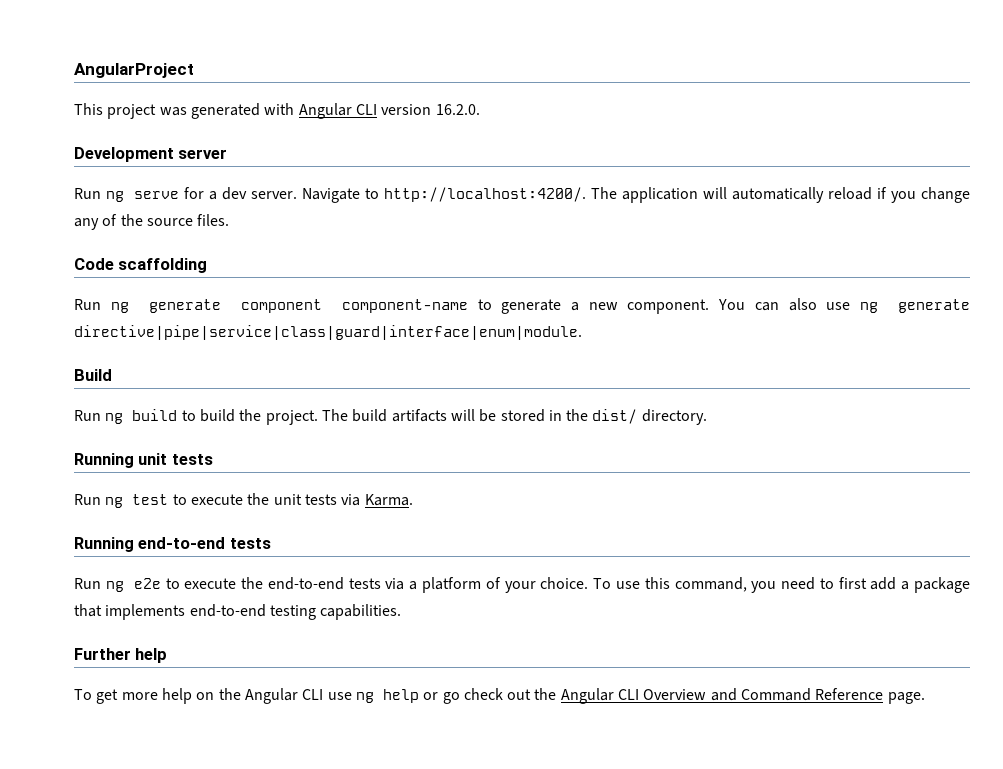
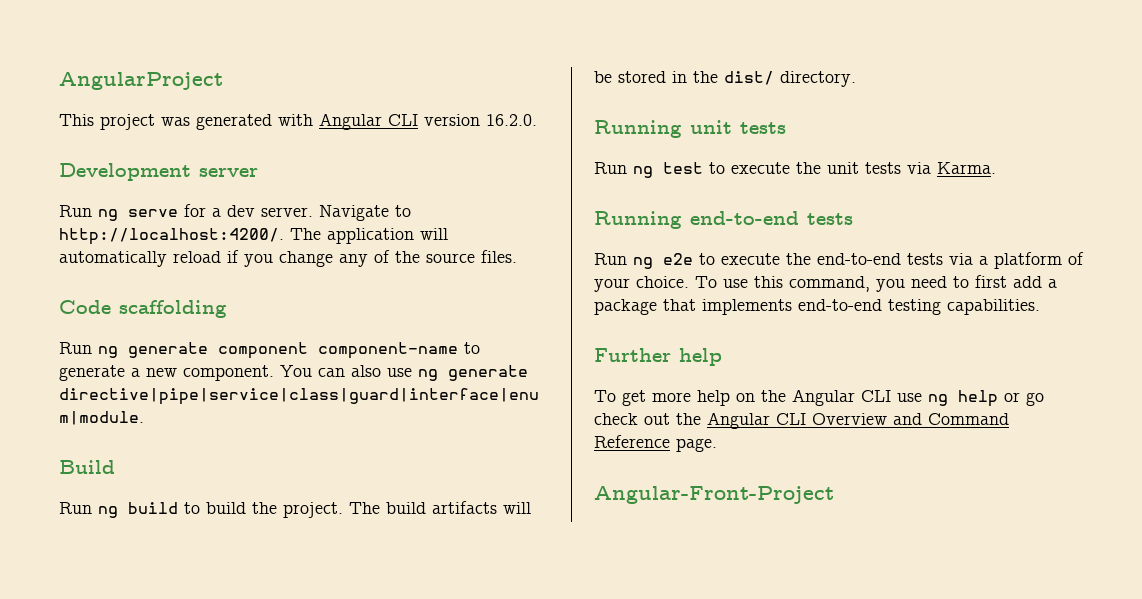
(925, 698) none -> [594,486,834,504] // Angular-Front-Project

